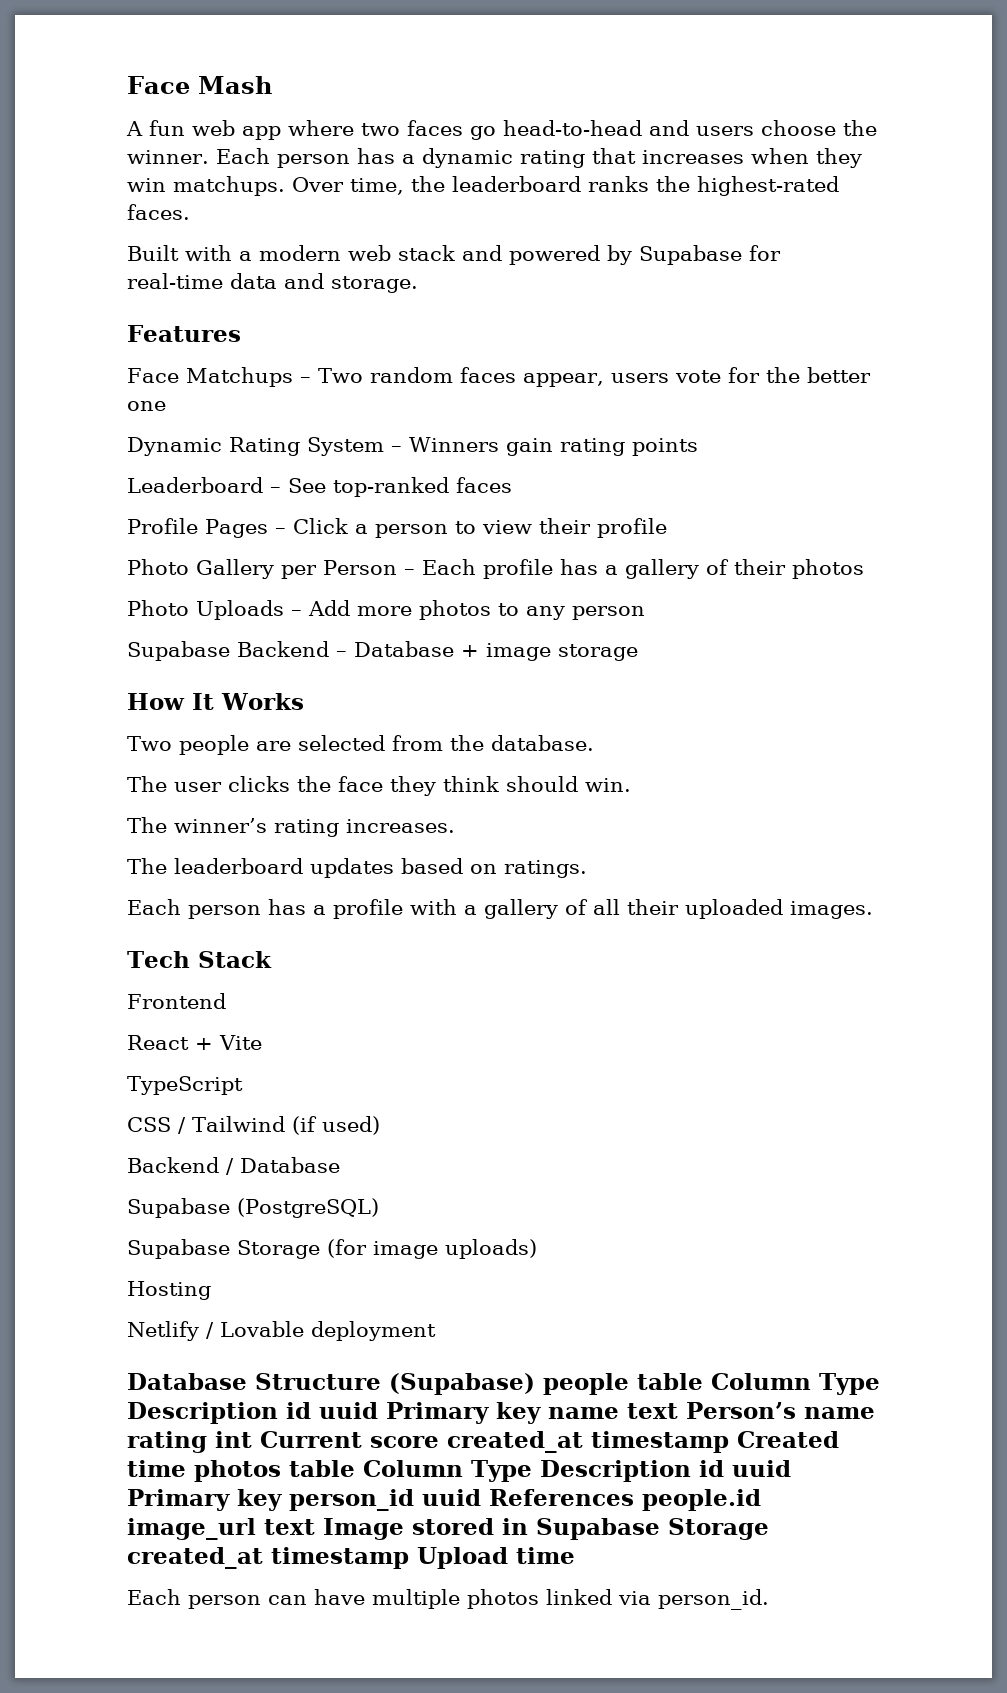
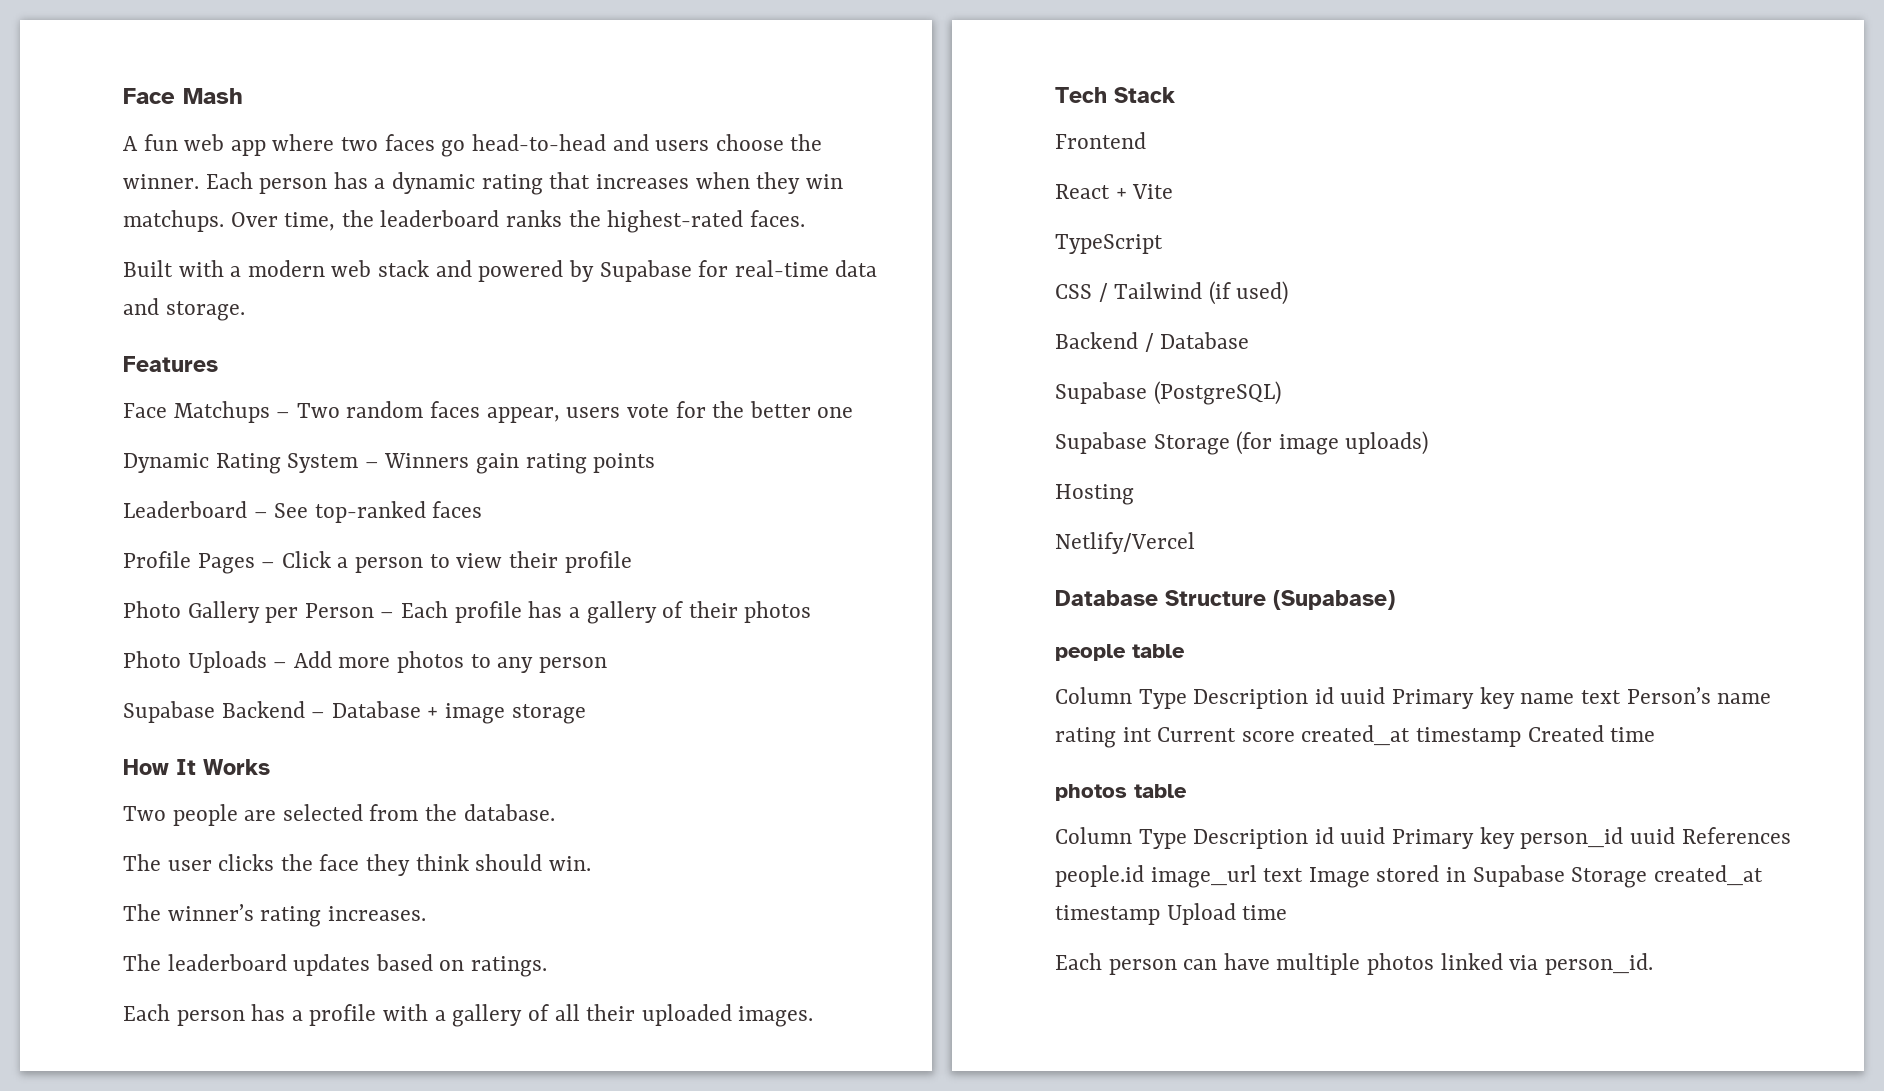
[127,1321,436,1341] Netlify / Lovable deployment -> [1055,532,1195,554] Netlify/Vercel
(535, 1384) none -> (1395, 600) //
(703, 1381) none -> (1185, 651) //
(186, 1468) none -> (1656, 734) //
(355, 1468) none -> (1187, 791) //

